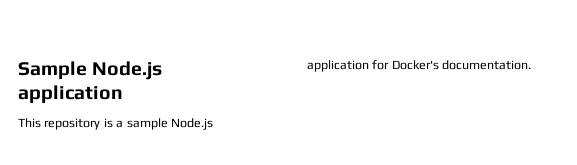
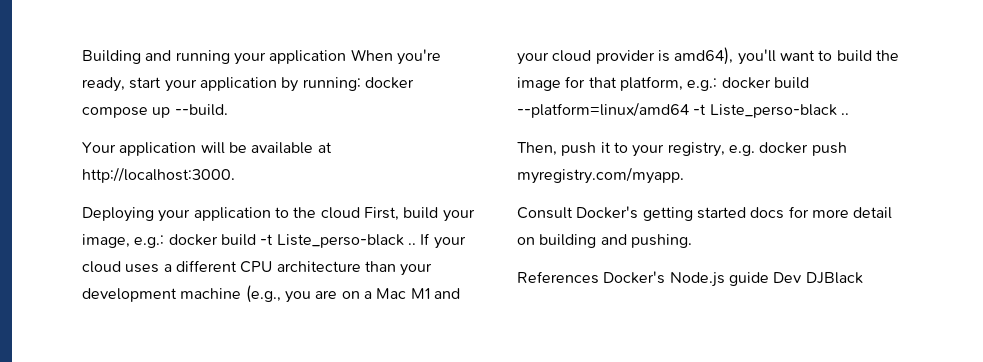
[18,61,163,80] [18,85,123,104] [18,118,213,130] [307,60,532,72] Sample Node.js application // This repository is a sample Node.js application for Docker's documentation. -> [82,49,441,65] [82,77,414,92] [82,104,228,118] [82,142,332,156] [82,167,235,183] [82,207,475,222] [82,233,466,249] [82,260,433,276] [82,285,460,303] [517,47,899,65] [517,76,809,91] [517,102,849,118] [517,142,847,157] [517,167,684,184] [517,206,893,221] [517,234,692,248] [517,271,863,287] Building and running your application When you're ready, start your application by running: docker compose up --build. // Your application will be available at http://localhost:3000. // Deploying your application to the cloud First, build your image, e.g.: docker build -t Liste_perso-black .. If your cloud uses a different CPU architecture than your development machine (e.g., you are on a Mac M1 and your cloud provider is amd64), you'll want to build the image for that platform, e.g.: docker build --platform=linux/amd64 -t Liste_perso-black .. // Then, push it to your registry, e.g. docker push myregistry.com/myapp. // Consult Docker's getting started docs for more detail on building and pushing. // References Docker's Node.js guide Dev DJBlack

